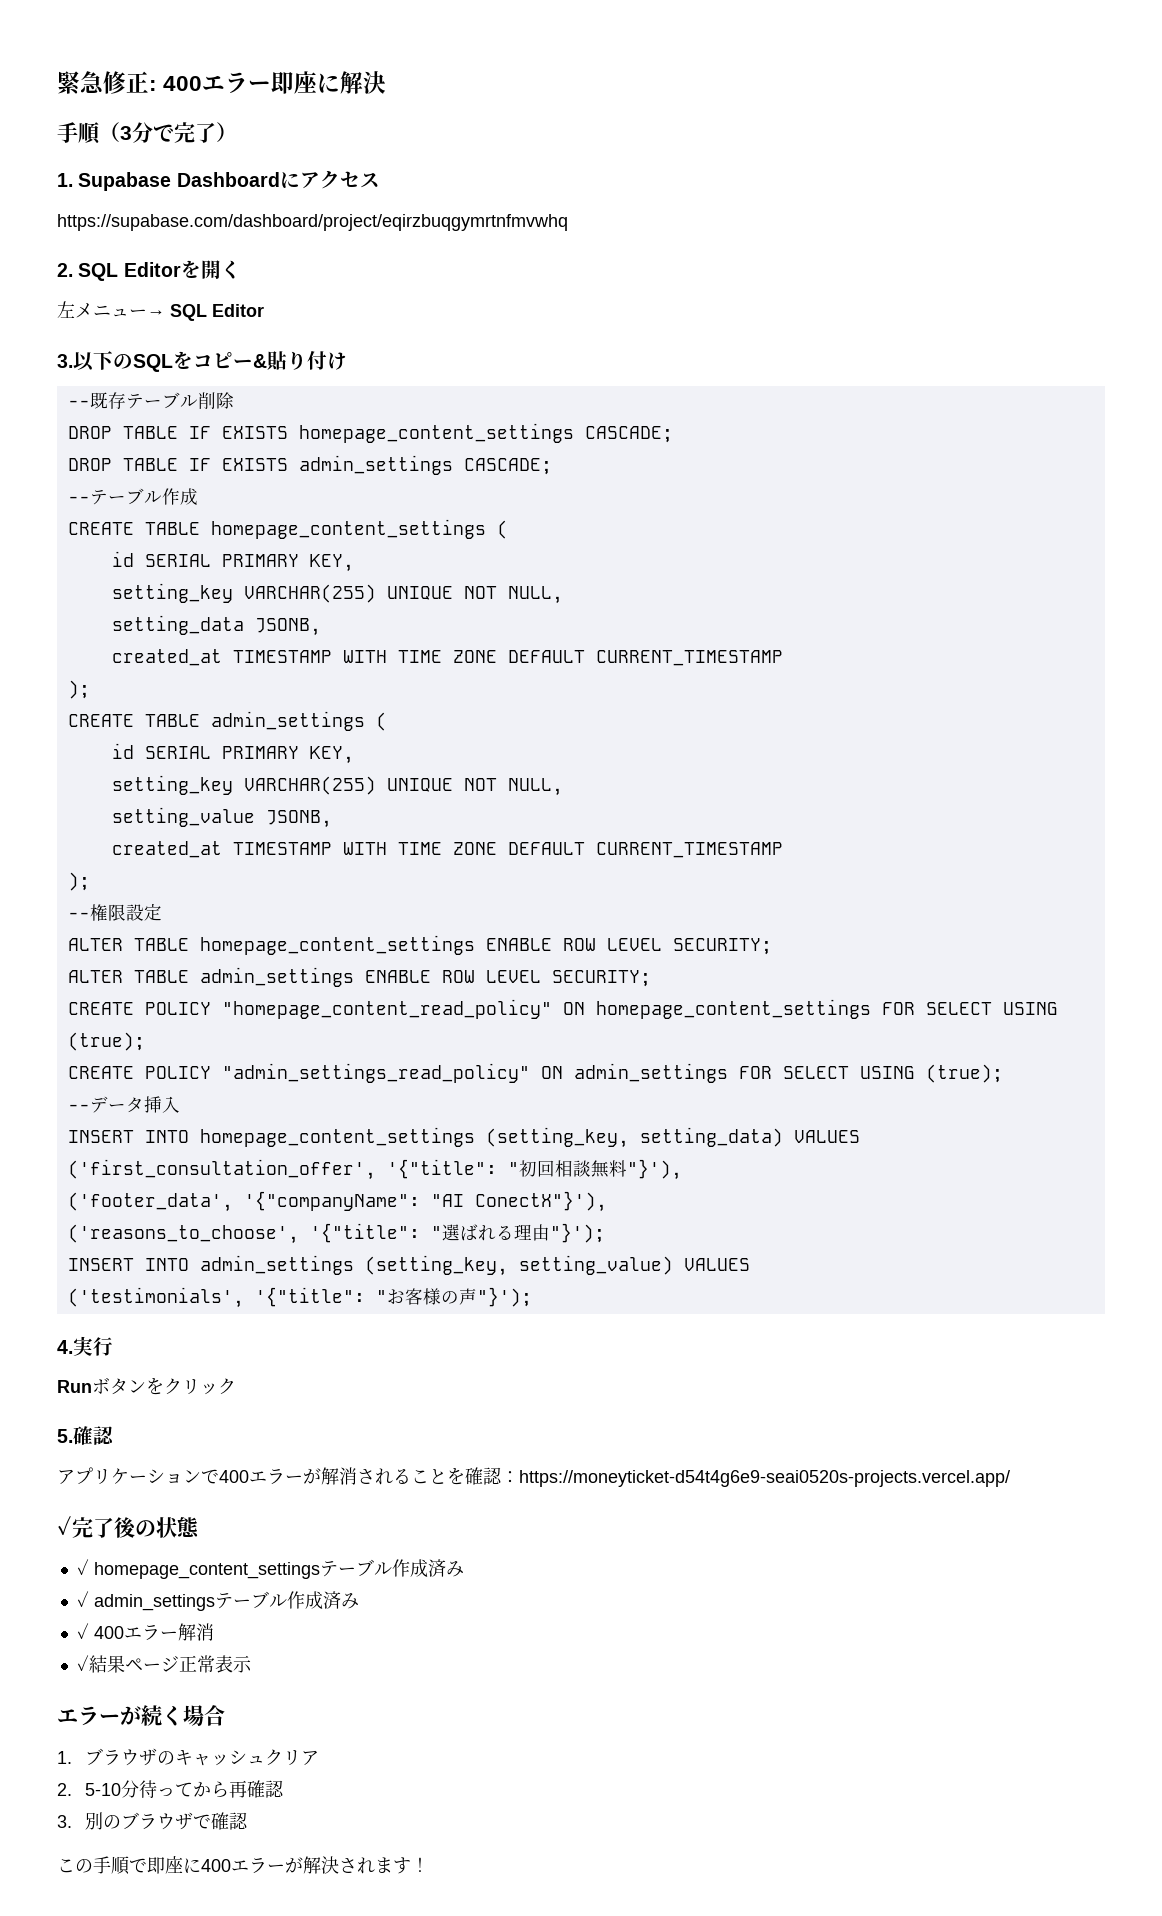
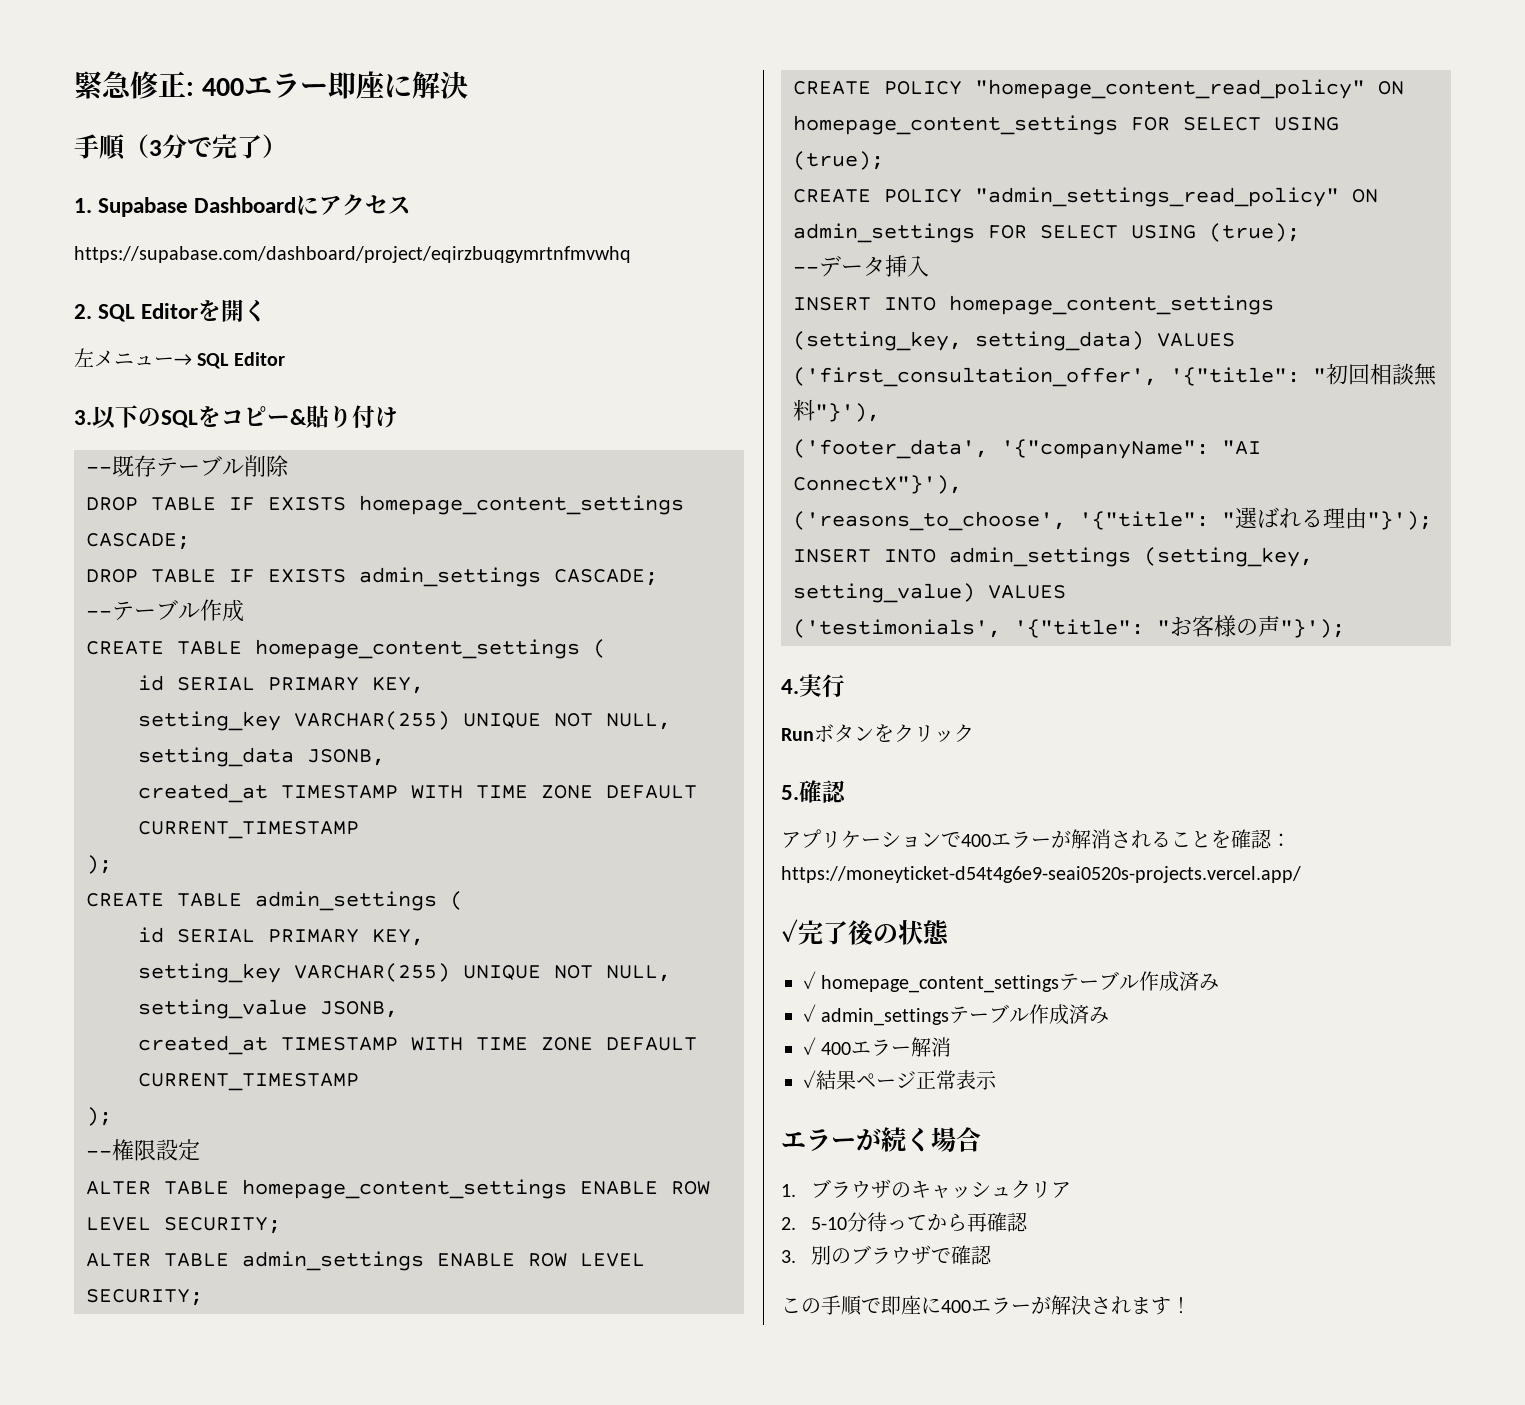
[474,1191,607,1212] ConectX"}'), -> [793,475,962,494] ConnectX"}'),

